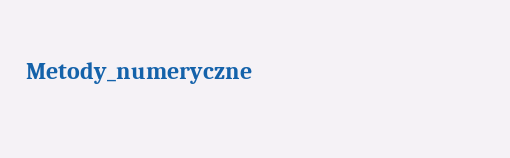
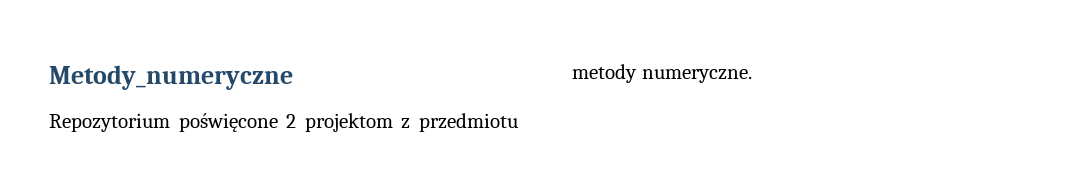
(252, 73) none -> [49,113,518,132] [572,64,752,83] // Repozytorium poświęcone 2 projektom z przedmiotu metody numeryczne.

